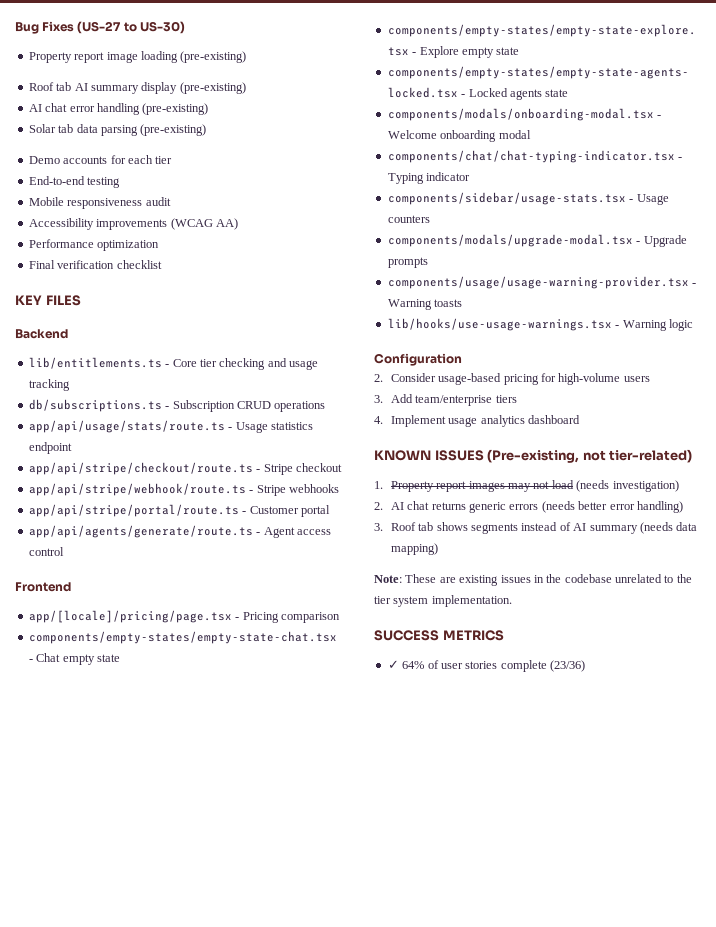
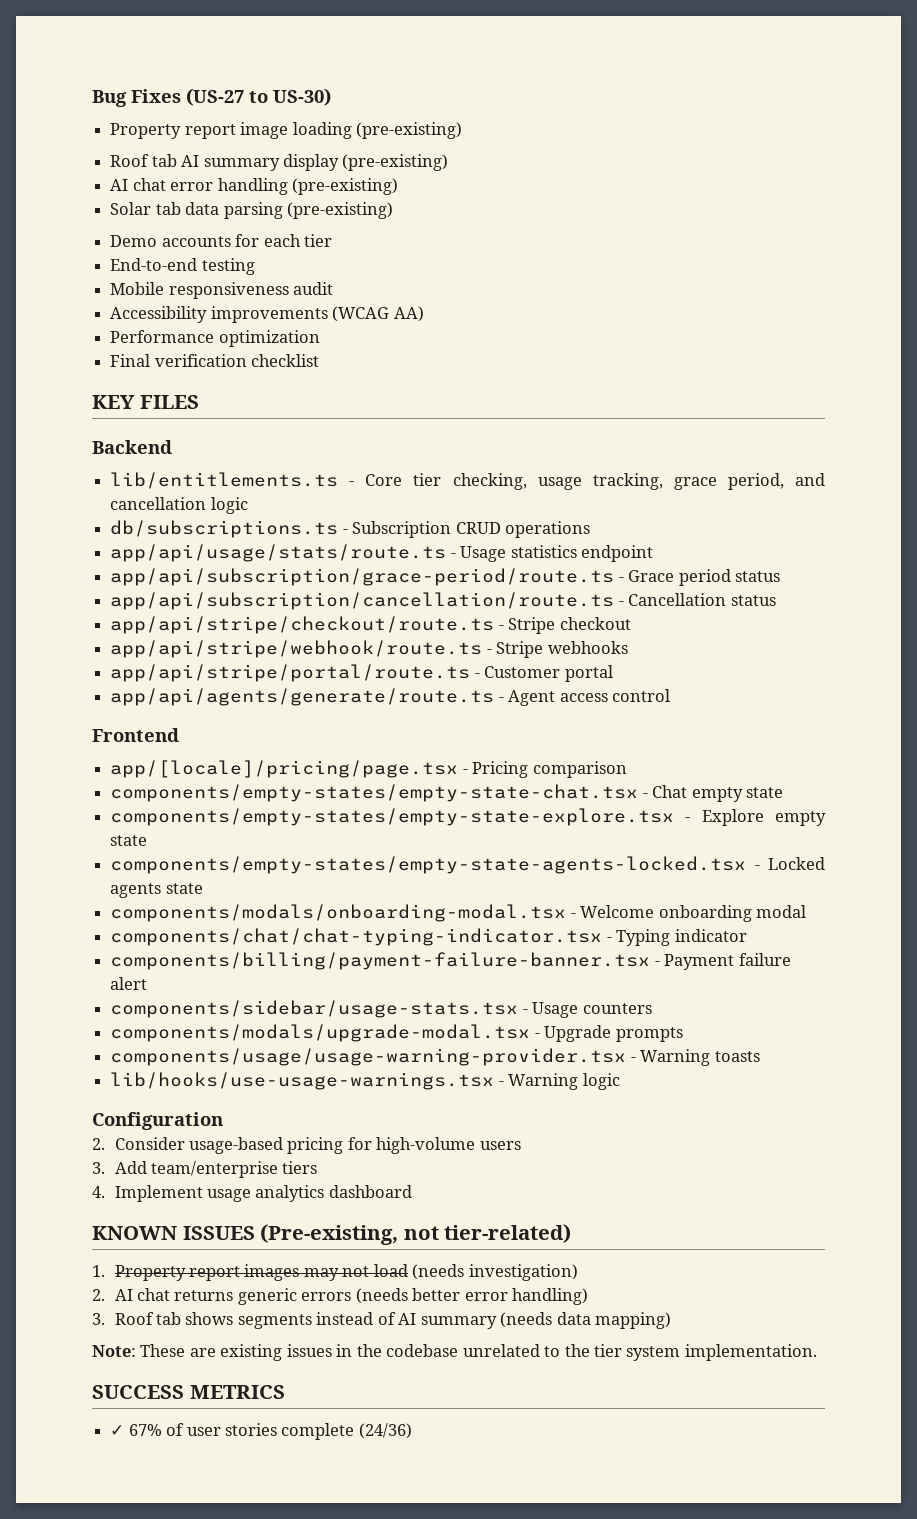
[219,358,318,370] [28,379,70,391] checking and usage tracking -> [452,473,825,490] [110,497,248,514] checking, usage tracking, grace period, and cancellation logic
(72, 448) none -> [110,568,780,586] [110,592,776,610] // app/api/subscription/grace-period/route.ts - Grace period status // app/api/subscription/cancellation/route.ts - Cancellation status
(471, 176) none -> [110,952,791,970] [110,977,148,990] // components/billing/payment-failure-banner.tsx - Payment failure alert
[402,661,425,669] 64% -> [128,1424,162,1436] 67%
[550,660,585,672] (23/36) -> [358,1423,412,1439] (24/36)

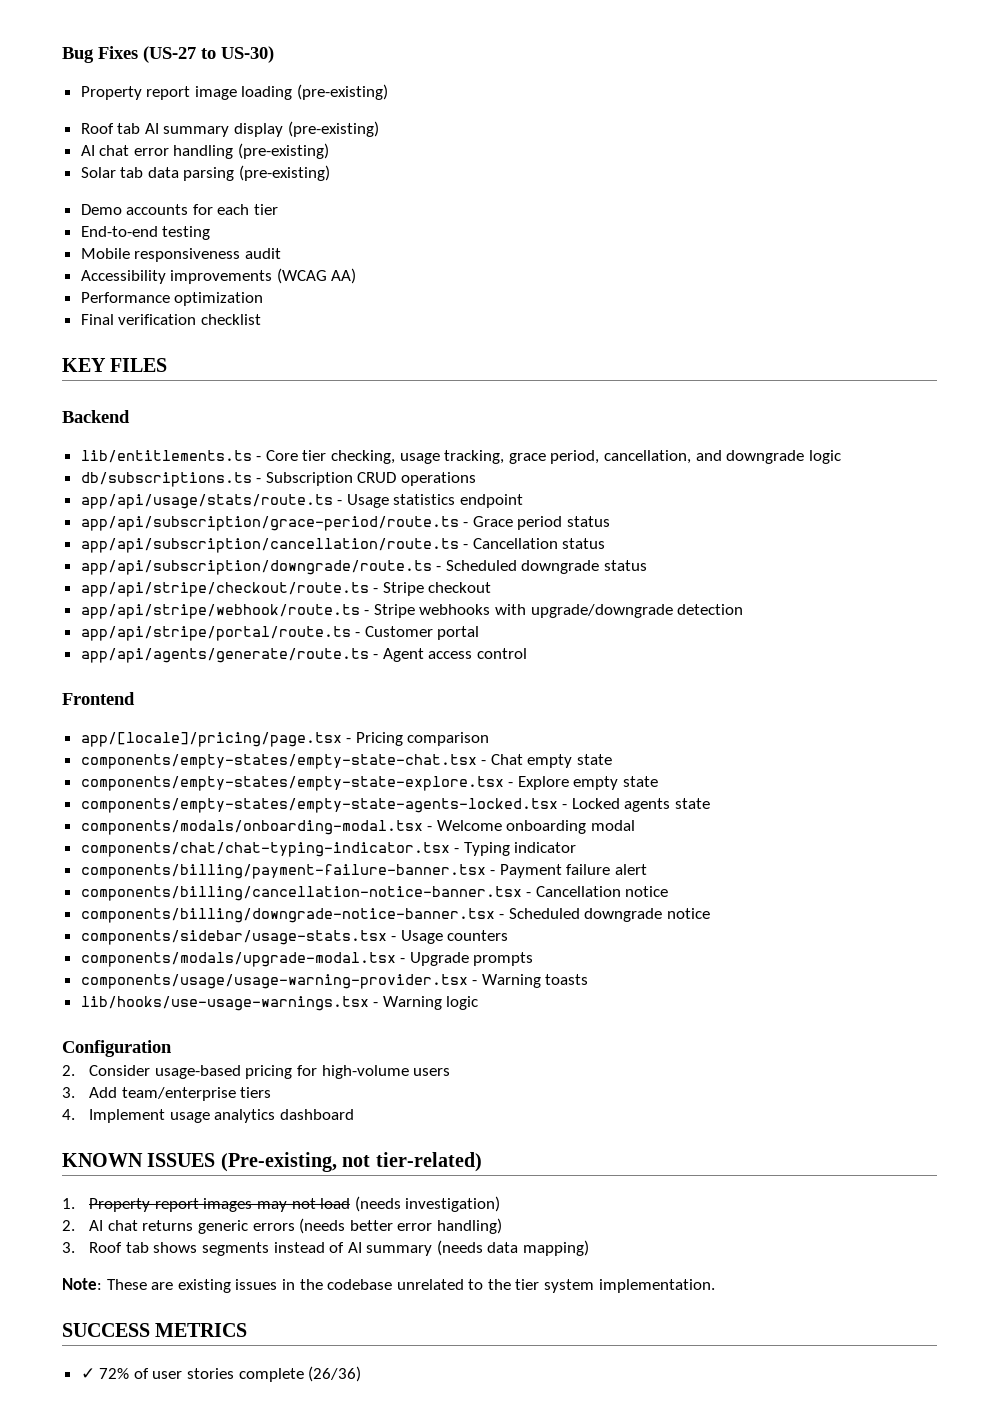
[795,473,825,486] [110,497,207,510] and cancellation -> [604,450,805,464] cancellation, and downgrade
(776, 600) none -> [80,560,648,575] // app/api/subscription/downgrade/route.ts - Scheduled downgrade status
(628, 647) none -> [495,604,744,618] with upgrade/downgrade detection
(148, 983) none -> [80,886,669,901] [80,908,711,923] // components/billing/cancellation-notice-banner.tsx - Cancellation notice // components/billing/downgrade-notice-banner.tsx - Scheduled downgrade notice
[128,1424,162,1436] 67% -> [99,1368,130,1379] 72%
[358,1423,412,1439] (24/36) -> [308,1366,362,1382] (26/36)

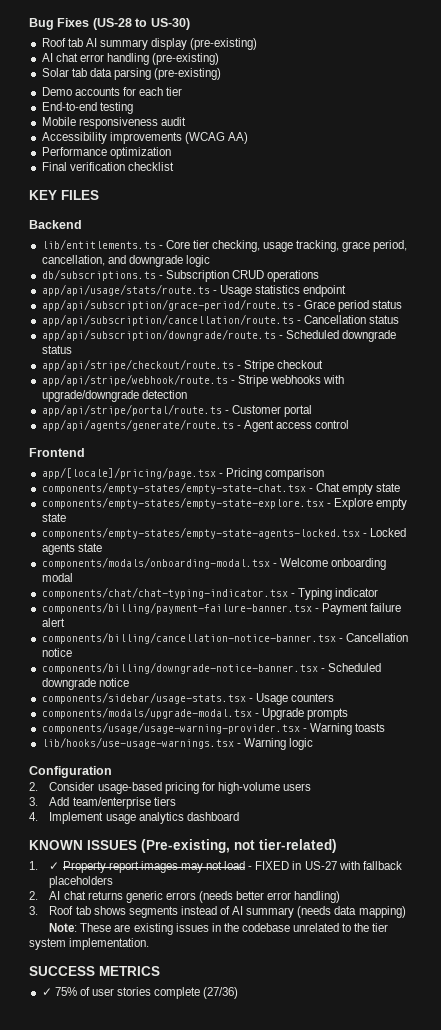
[143,46,196,63] (US-27 -> [92,18,132,30] (US-28
[80,84,389,100] // Property report image loading (pre-existing) -> (190, 24) none
(75, 1203) none -> [49,862,60,870] ✓
[354,1196,501,1212] (needs investigation) -> [248,861,402,870] [49,876,114,888] - FIXED in US-27 with fallback placeholders
[99,1368,130,1379] 72% -> [54,987,77,996] 75%
[308,1366,362,1382] (26/36) -> [203,987,239,999] (27/36)

